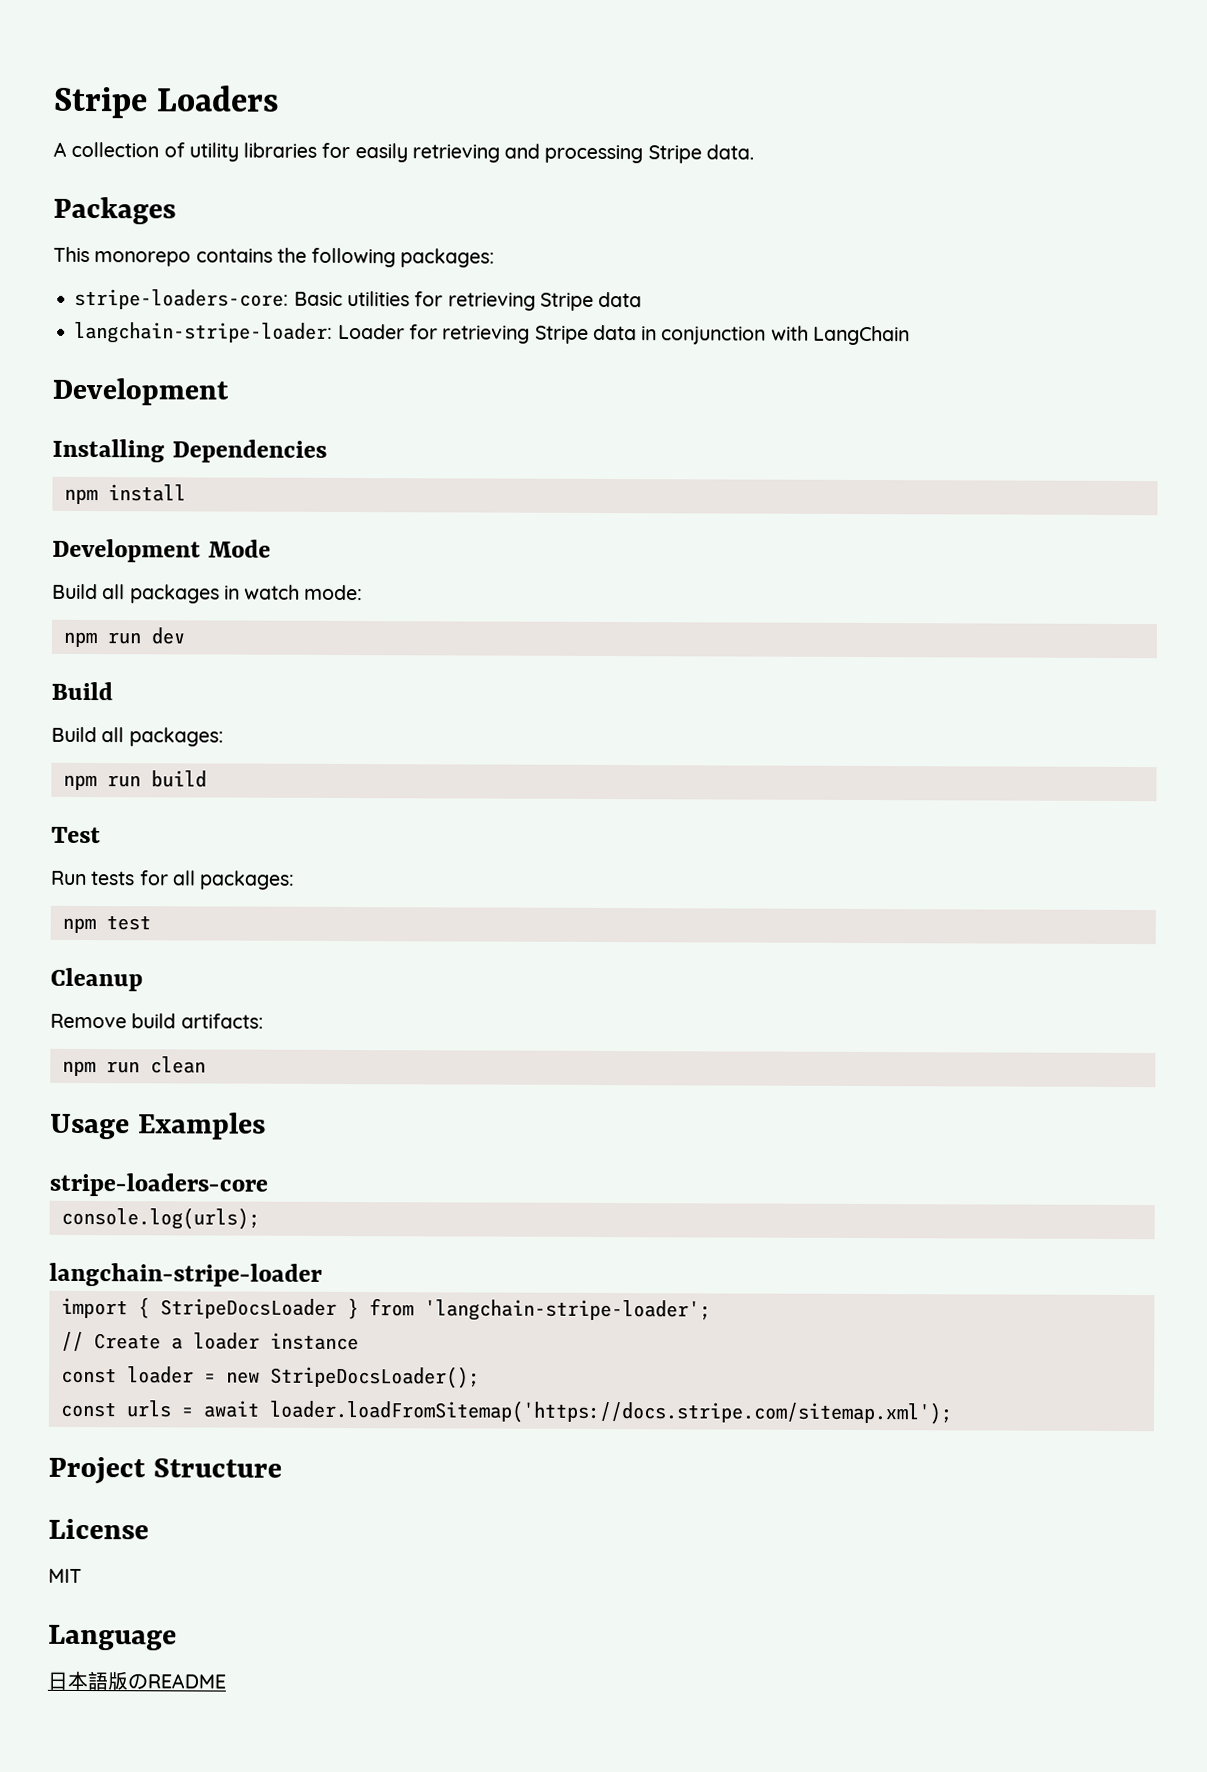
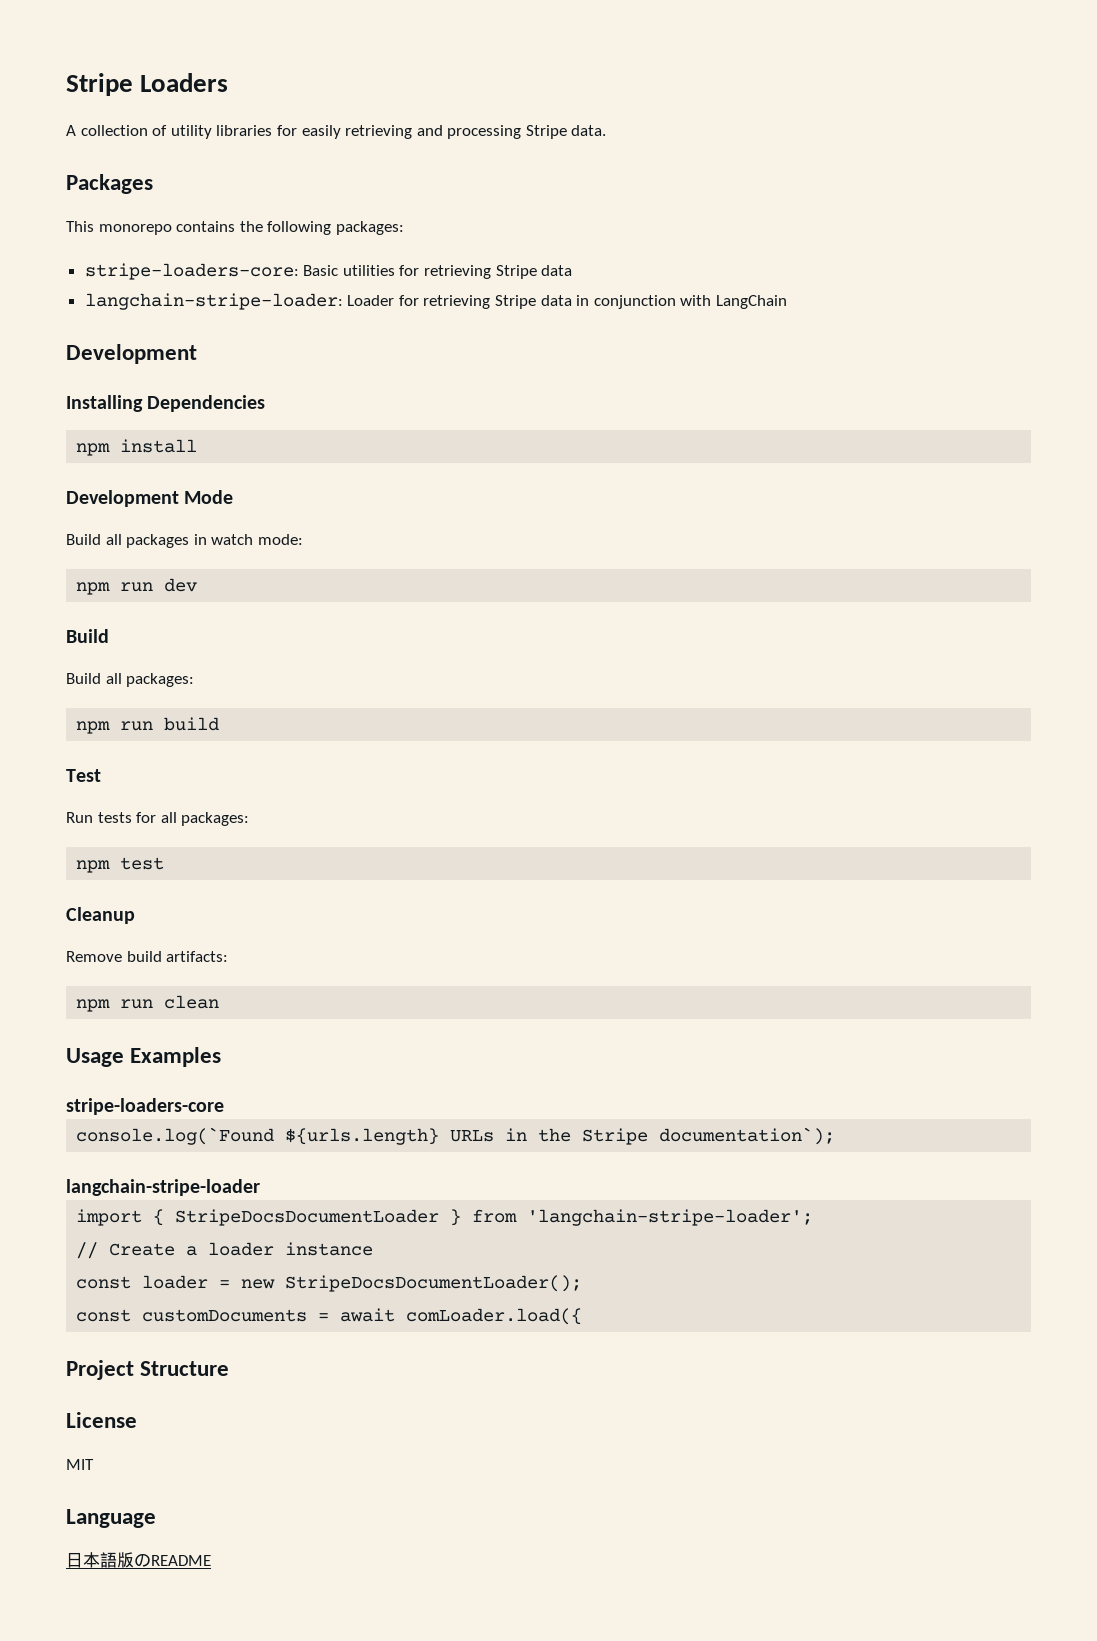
[60,1206,260,1230] console.log(urls); -> [76,1127,836,1145] console.log(`Found ${urls.length} URLs in the Stripe documentation`);
[159,1298,337,1319] StripeDocsLoader -> [175,1209,440,1226] StripeDocsDocumentLoader
[269,1365,480,1389] [59,1400,172,1418] StripeDocsLoader(); // const urls -> [285,1275,583,1292] [76,1309,308,1322] StripeDocsDocumentLoader(); // const customDocuments
[268,1399,953,1425] loader.loadFromSitemap('https://docs.stripe.com/sitemap.xml'); -> [406,1308,583,1325] comLoader.load({

